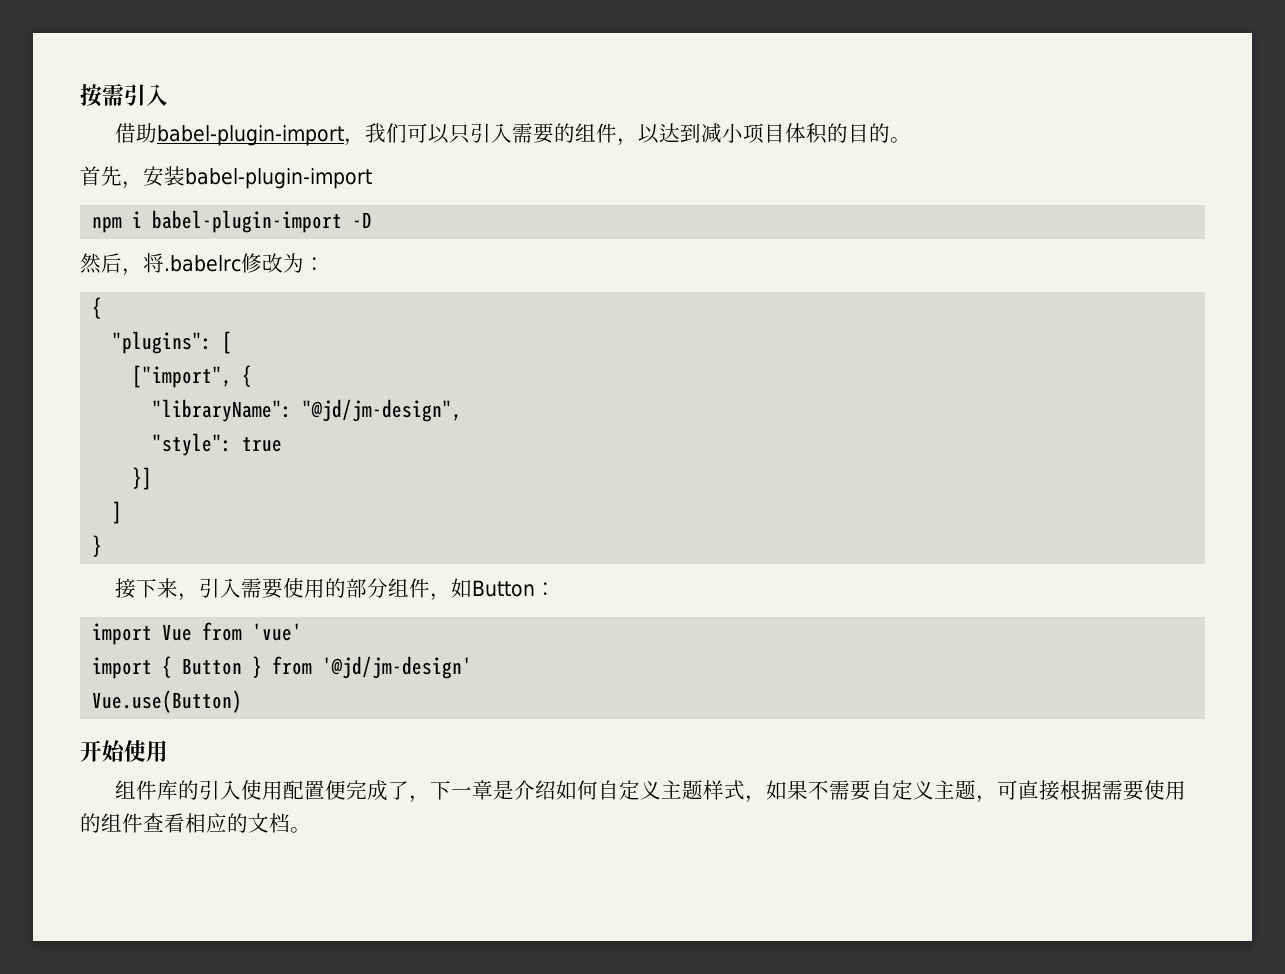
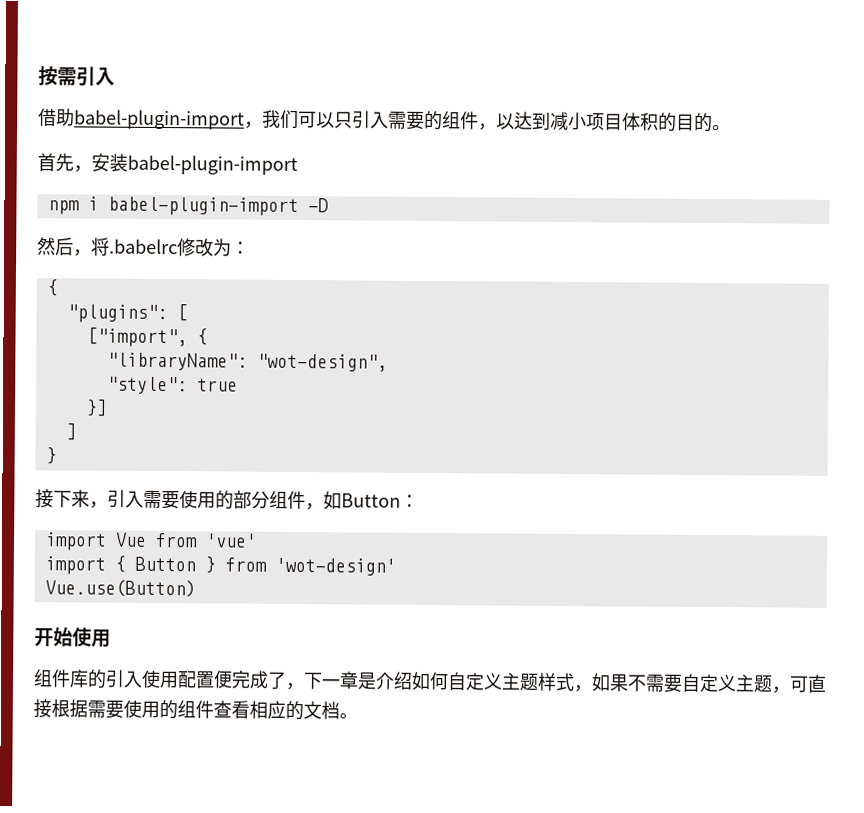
[302,399,463,422] "@jd/jm-design", -> [256,353,388,372] "wot-design",
[322,656,473,679] '@jd/jm-design' -> [274,557,396,576] 'wot-design'

